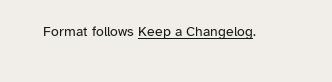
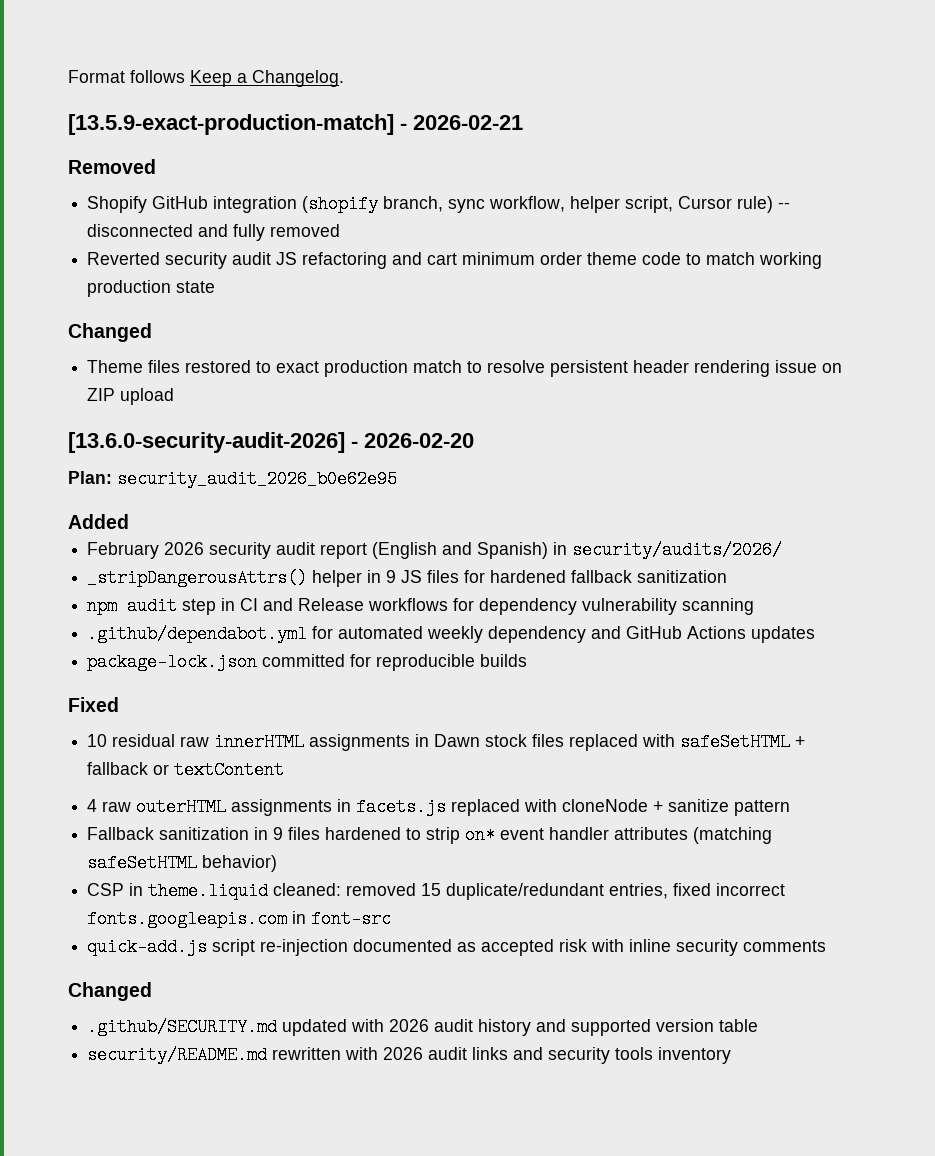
(256, 33) none -> [68,114,523,135] [68,159,156,174] [87,195,791,213] [87,224,341,241] [87,252,823,269] [87,280,216,297] [68,323,152,342] [87,360,843,377] [87,388,175,405] [68,432,474,453] [68,470,397,488] [68,514,129,529] [87,541,783,559] [87,569,728,587] [87,597,755,615] [87,625,816,643] [87,653,528,671] [68,697,119,712] [87,733,806,751] [87,761,285,779] [87,798,791,816] [87,826,773,844] [87,854,278,872] [87,882,786,900] [87,910,392,928] [87,938,827,956] [68,982,152,1001] [87,1018,759,1036] [87,1046,732,1064] // [13.5.9-exact-production-match] - 2026-02-21 // Removed // Shopify GitHub integration (shopify branch, sync workflow, helper script, Cursor rule) -- disconnected and fully removed // Reverted security audit JS refactoring and cart minimum order theme code to match working production state // Changed // Theme files restored to exact production match to resolve persistent header rendering issue on ZIP upload // [13.6.0-security-audit-2026] - 2026-02-20 // Plan: security_audit_2026_b0e62e95 // Added // February 2026 security audit report (English and Spanish) in security/audits/2026/ // _stripDangerousAttrs() helper in 9 JS files for hardened fallback sanitization // npm audit step in CI and Release workflows for dependency vulnerability scanning // .github/dependabot.yml for automated weekly dependency and GitHub Actions updates // package-lock.json committed for reproducible builds // Fixed // 10 residual raw innerHTML assignments in Dawn stock files replaced with safeSetHTML + fallback or textContent // 4 raw outerHTML assignments in facets.js replaced with cloneNode + sanitize pattern // Fallback sanitization in 9 files hardened to strip on* event handler attributes (matching safeSetHTML behavior) // CSP in theme.liquid cleaned: removed 15 duplicate/redundant entries, fixed incorrect fonts.googleapis.com in font-src // quick-add.js script re-injection documented as accepted risk with inline security comments // Changed // .github/SECURITY.md updated with 2026 audit history and supported version table // security/README.md rewritten with 2026 audit links and security tools inventory

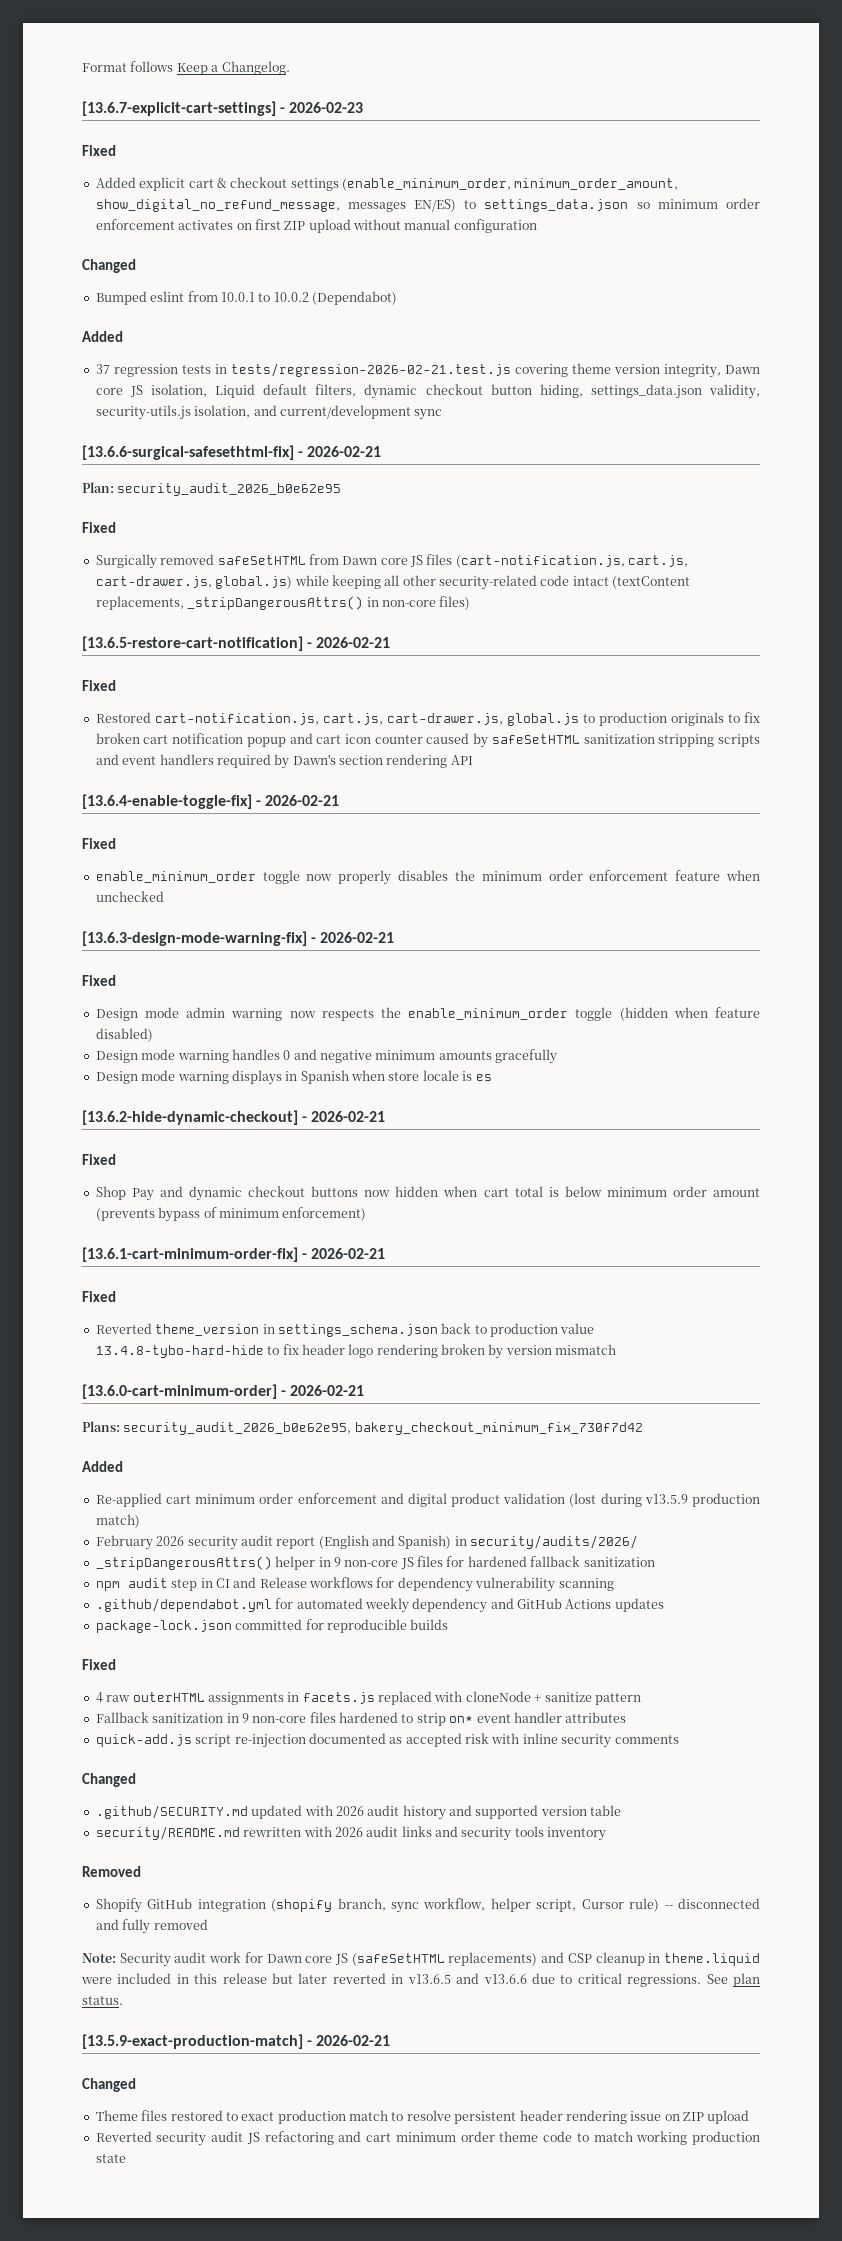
[68,114,523,135] [68,159,156,174] [87,195,791,213] [87,224,341,241] [87,252,823,269] [87,280,216,297] [68,323,152,342] [87,360,843,377] [87,388,175,405] [68,432,474,453] [68,470,397,488] [68,514,129,529] [13.5.9-exact-production-match] - 2026-02-21 // Removed // Shopify GitHub integration (shopify branch, sync workflow, helper script, Cursor rule) -- disconnected and fully removed // Reverted security audit JS refactoring and cart minimum order theme code to match working production state // Changed // Theme files restored to exact production match to resolve persistent header rendering issue on ZIP upload // [13.6.0-security-audit-2026] - 2026-02-20 // Plan: security_audit_2026_b0e62e95 // Added -> [82,101,364,116] [82,145,116,156] [95,177,679,191] [95,198,761,212] [95,219,537,233] [82,259,136,273] [95,291,397,305] [82,331,123,342] [95,363,761,378] [95,384,761,399] [95,405,443,420] [82,445,382,460] [82,482,342,496] [82,522,116,533] [95,554,689,569] [95,575,691,590] [95,596,471,610] [82,636,391,651] [82,680,116,691] [95,712,761,726] [95,733,760,748] [95,754,473,769] [82,794,340,809] [82,838,116,849] [95,870,760,885] [95,891,164,902] [82,931,395,946] [82,975,116,986] [95,1007,761,1021] [95,1028,153,1042] [95,1049,558,1064] [95,1070,492,1085] [82,1110,386,1125] [82,1154,116,1165] [95,1186,760,1201] [95,1207,367,1222] [82,1247,386,1262] [82,1291,116,1302] [95,1323,595,1337] [95,1344,617,1359] [82,1384,365,1399] [82,1421,643,1435] [82,1461,123,1472] [95,1493,760,1507] [95,1514,140,1528] [13.6.7-explicit-cart-settings] - 2026-02-23 // Fixed // Added explicit cart & checkout settings (enable_minimum_order, minimum_order_amount, show_digital_no_refund_message, messages EN/ES) to settings_data.json so minimum order enforcement activates on first ZIP upload without manual configuration // Changed // Bumped eslint from 10.0.1 to 10.0.2 (Dependabot) // Added // 37 regression tests in tests/regression-2026-02-21.test.js covering theme version integrity, Dawn core JS isolation, Liquid default filters, dynamic checkout button hiding, settings_data.json validity, security-utils.js isolation, and current/development sync // [13.6.6-surgical-safesethtml-fix] - 2026-02-21 // Plan: security_audit_2026_b0e62e95 // Fixed // Surgically removed safeSetHTML from Dawn core JS files (cart-notification.js, cart.js, cart-drawer.js, global.js) while keeping all other security-related code intact (textContent replacements, _stripDangerousAttrs() in non-core files) // [13.6.5-restore-cart-notification] - 2026-02-21 // Fixed // Restored cart-notification.js, cart.js, cart-drawer.js, global.js to production originals to fix broken cart notification popup and cart icon counter caused by safeSetHTML sanitization stripping scripts and event handlers required by Dawn's section rendering API // [13.6.4-enable-toggle-fix] - 2026-02-21 // Fixed // enable_minimum_order toggle now properly disables the minimum order enforcement feature when unchecked // [13.6.3-design-mode-warning-fix] - 2026-02-21 // Fixed // Design mode admin warning now respects the enable_minimum_order toggle (hidden when feature disabled) // Design mode warning handles 0 and negative minimum amounts gracefully // Design mode warning displays in Spanish when store locale is es // [13.6.2-hide-dynamic-checkout] - 2026-02-21 // Fixed // Shop Pay and dynamic checkout buttons now hidden when cart total is below minimum order amount (prevents bypass of minimum enforcement) // [13.6.1-cart-minimum-order-fix] - 2026-02-21 // Fixed // Reverted theme_version in settings_schema.json back to production value 13.4.8-tybo-hard-hide to fix header logo rendering broken by version mismatch // [13.6.0-cart-minimum-order] - 2026-02-21 // Plans: security_audit_2026_b0e62e95, bakery_checkout_minimum_fix_730f7d42 // Added // Re-applied cart minimum order enforcement and digital product validation (lost during v13.5.9 production match)
(397, 576) none -> [344,1560,399,1567] non-core
[87,733,806,751] [87,761,285,779] // 10 residual raw innerHTML assignments in Dawn stock files replaced with safeSetHTML + fallback or textContent -> (116, 1664) none
(284, 833) none -> [252,1716,307,1723] non-core
[693,827,773,844] [87,854,278,872] [87,882,786,900] [87,910,392,928] (matching safeSetHTML behavior) // CSP in theme.liquid cleaned: removed 15 duplicate/redundant entries, fixed incorrect fonts.googleapis.com in font-src -> (627, 1717) none
(732, 1055) none -> [82,1866,141,1877] [95,1898,760,1913] [95,1919,208,1934] [82,1952,760,1967] [81,1973,761,1987] [82,1996,123,2005] [82,2034,391,2049] [82,2078,136,2092] [95,2110,750,2124] [95,2131,760,2146] [95,2154,126,2163] // Removed // Shopify GitHub integration (shopify branch, sync workflow, helper script, Cursor rule) -- disconnected and fully removed // Note: Security audit work for Dawn core JS (safeSetHTML replacements) and CSP cleanup in theme.liquid were included in this release but later reverted in v13.6.5 and v13.6.6 due to critical regressions. See plan status. // [13.5.9-exact-production-match] - 2026-02-21 // Changed // Theme files restored to exact production match to resolve persistent header rendering issue on ZIP upload // Reverted security audit JS refactoring and cart minimum order theme code to match working production state

